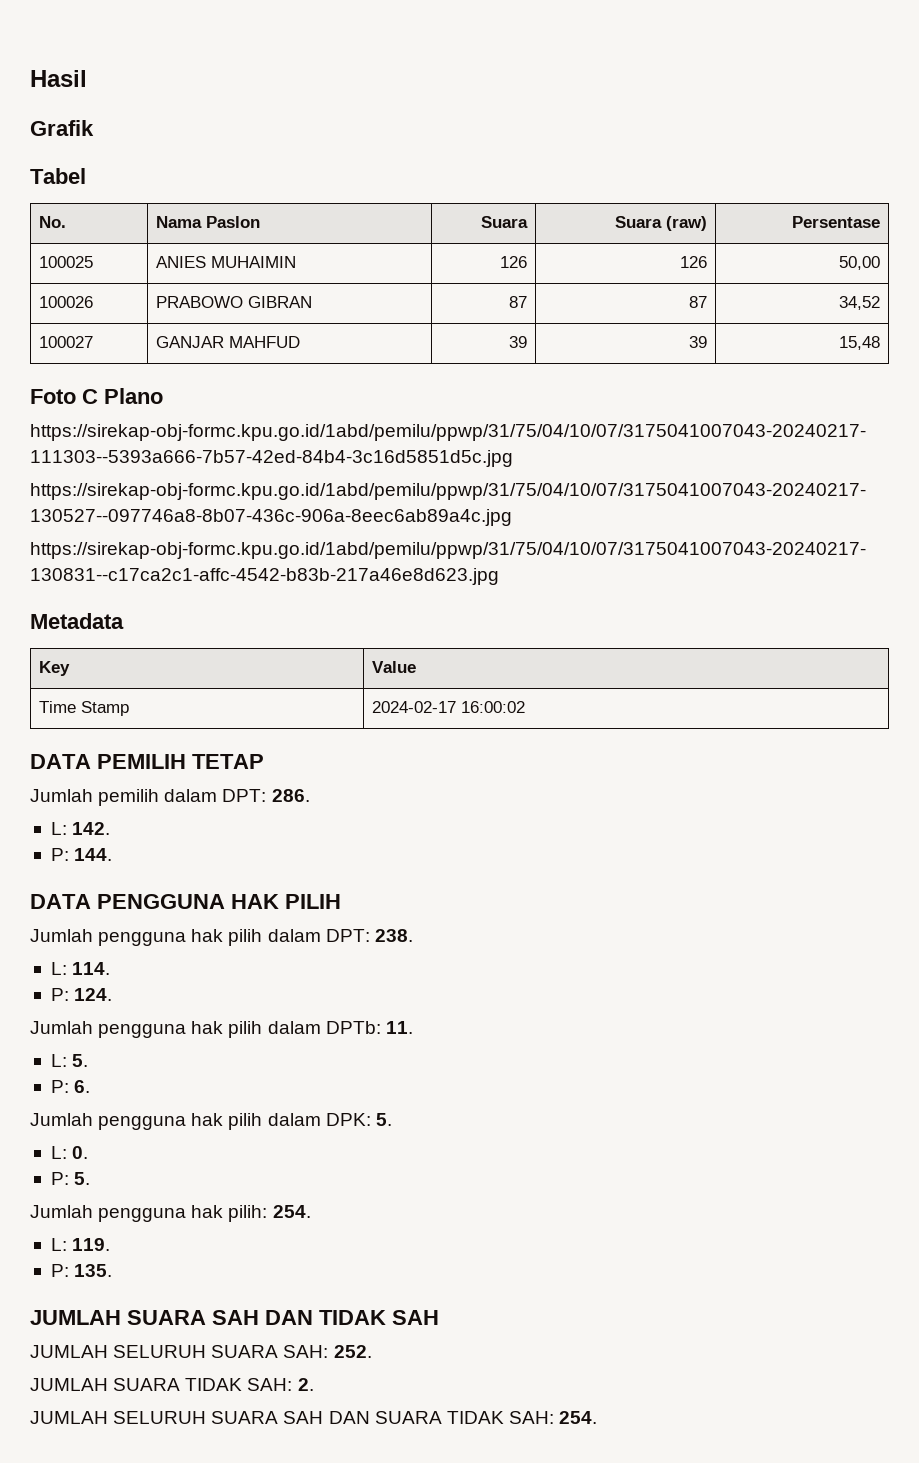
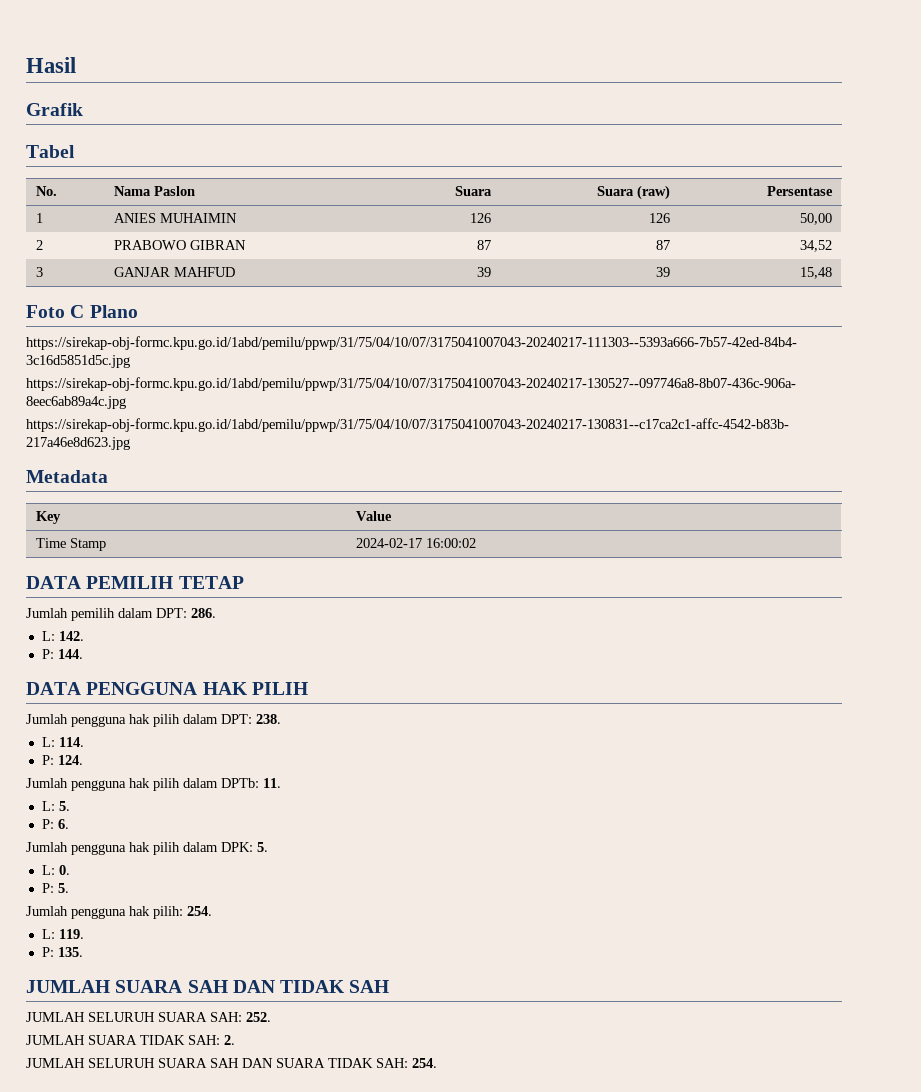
[38,256,93,268] 100025 -> [35,213,43,223] 1
[38,296,93,308] 100026 -> [35,240,43,250] 2
[38,336,93,348] 100027 -> [35,267,43,277] 3

